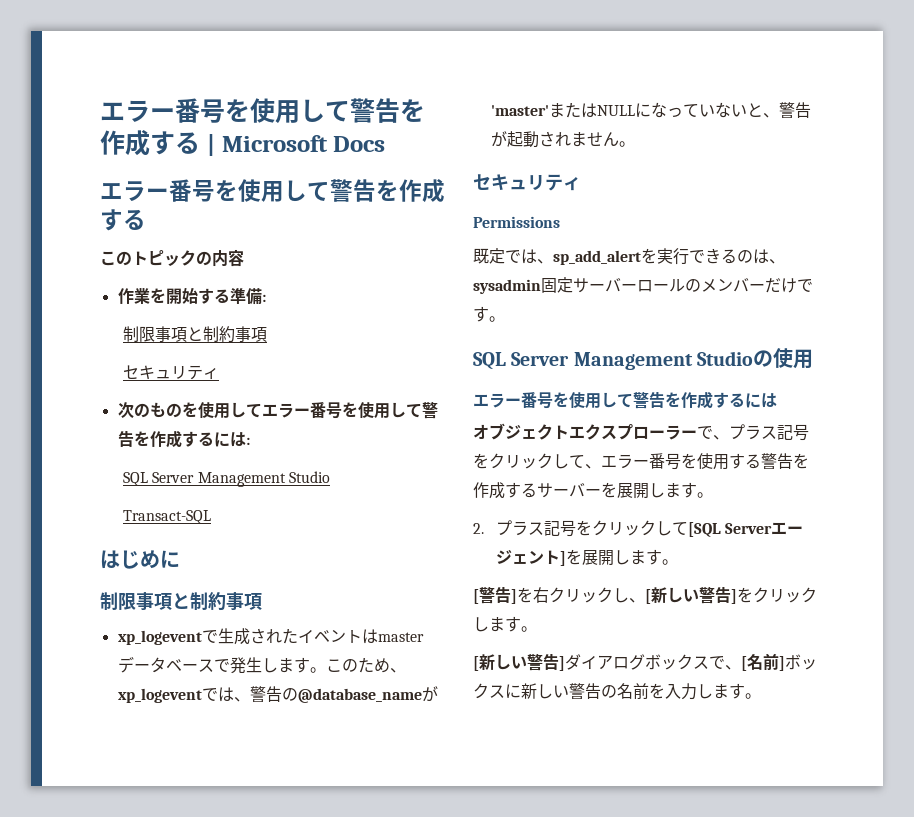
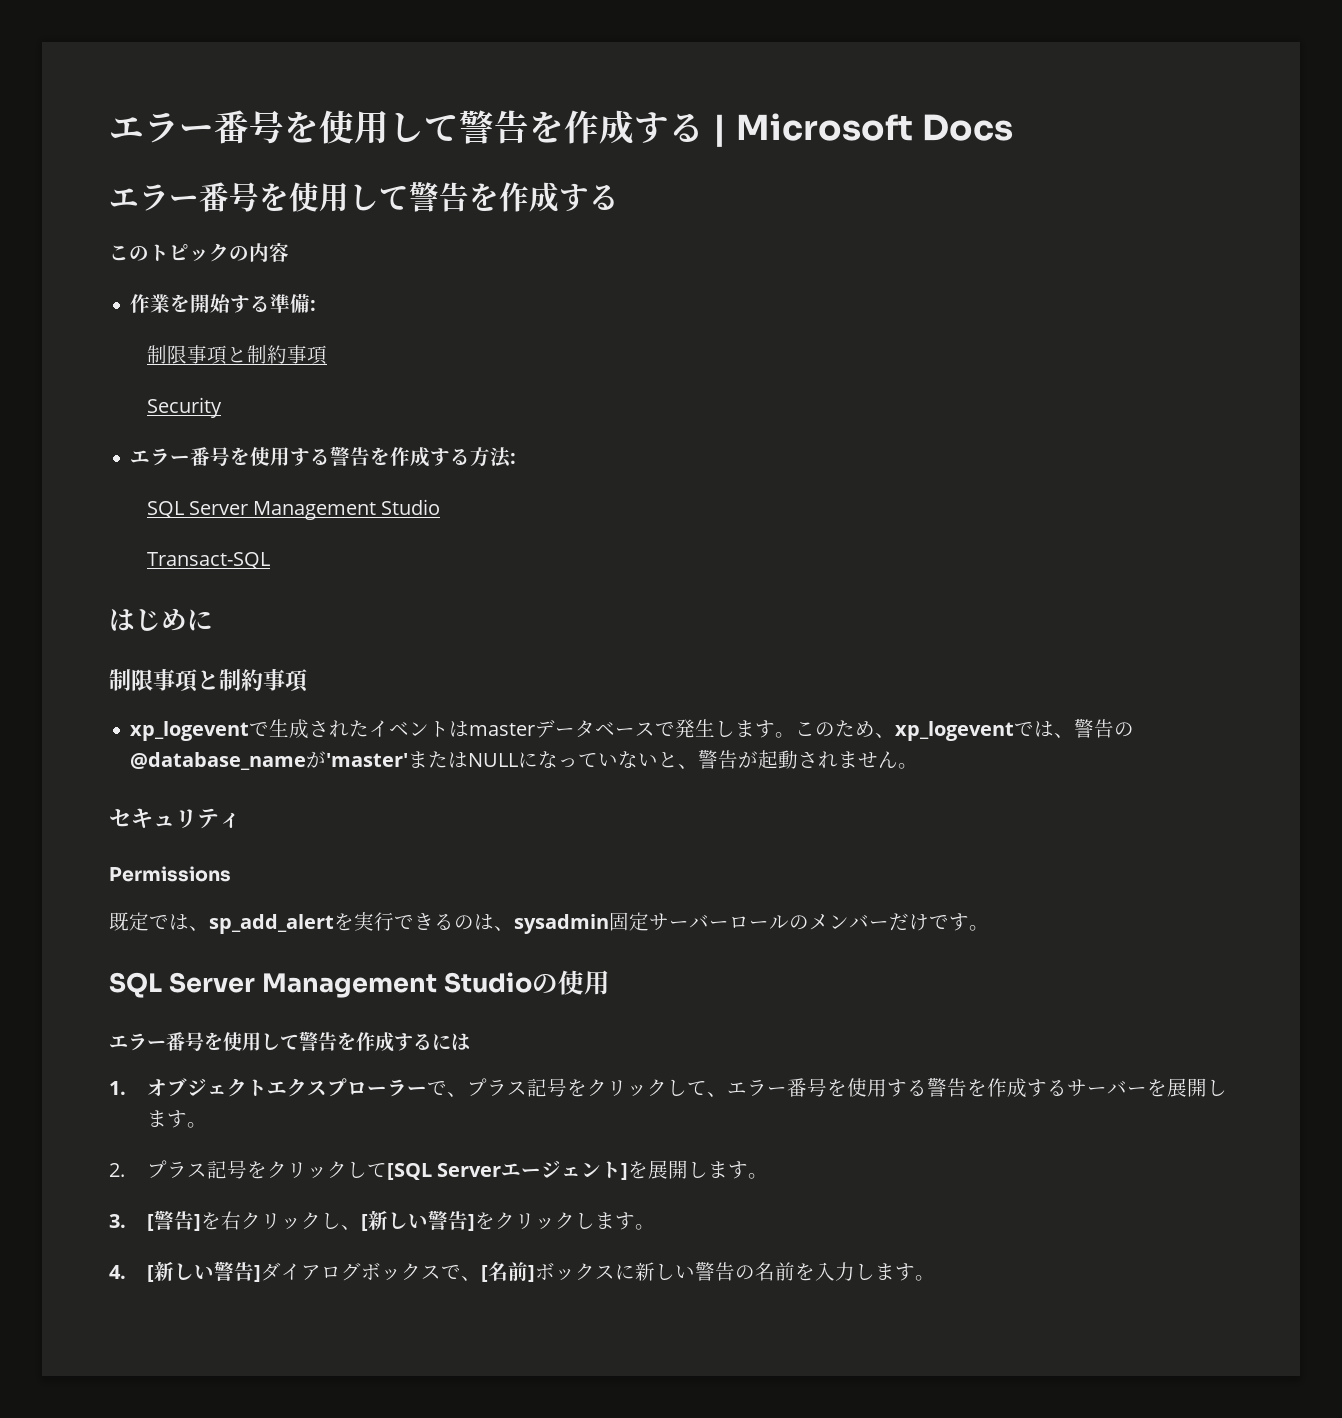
[123,365,220,380] [117,401,438,419] [117,430,246,448] セキュリティ // 次のものを使用してエラー番号を使用して警告を作成するには -> [146,397,222,418] [130,446,512,468] Security // エラー番号を使用する警告を作成する方法
(777, 400) none -> [109,1081,126,1095] 1.
(679, 562) none -> [109,1214,126,1228] 3.
(537, 629) none -> [109,1265,126,1279] 4.

